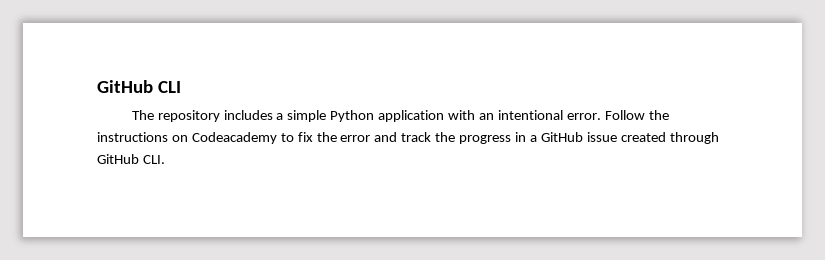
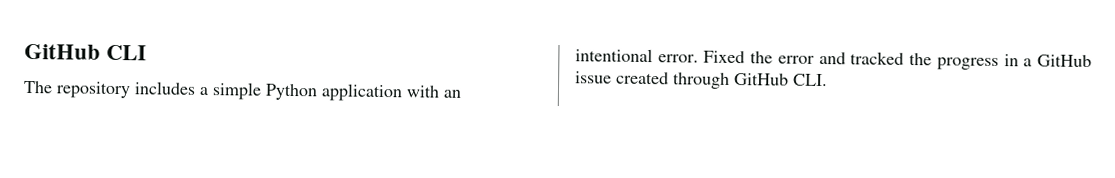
[604,110,669,120] [97,132,313,144] Follow the instructions on Codeacademy to fix -> [703,50,746,64] Fixed
[401,132,432,142] track -> [850,51,905,65] tracked

